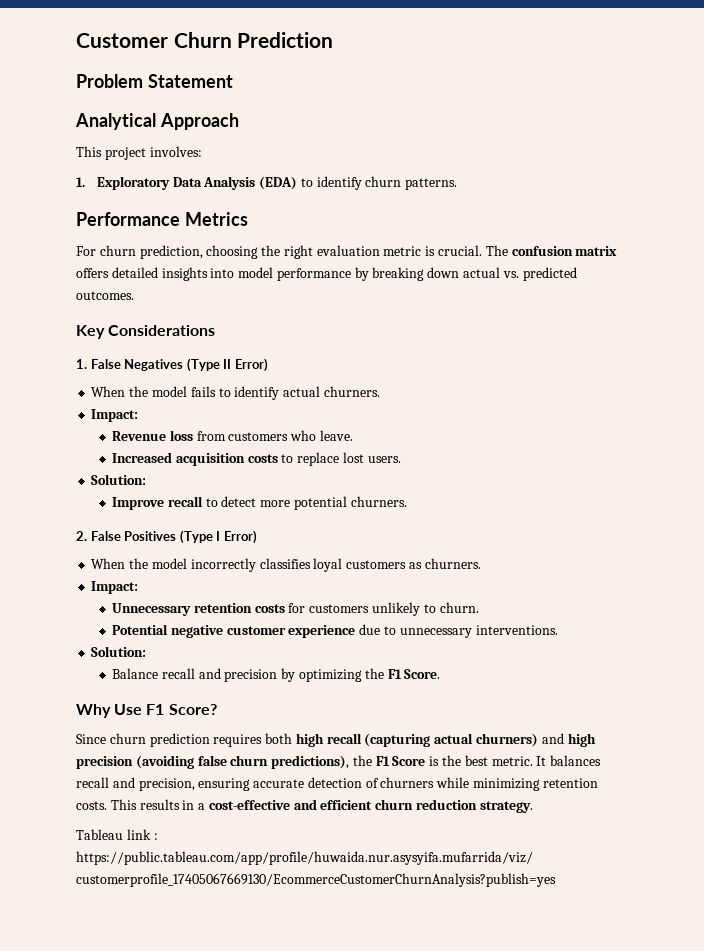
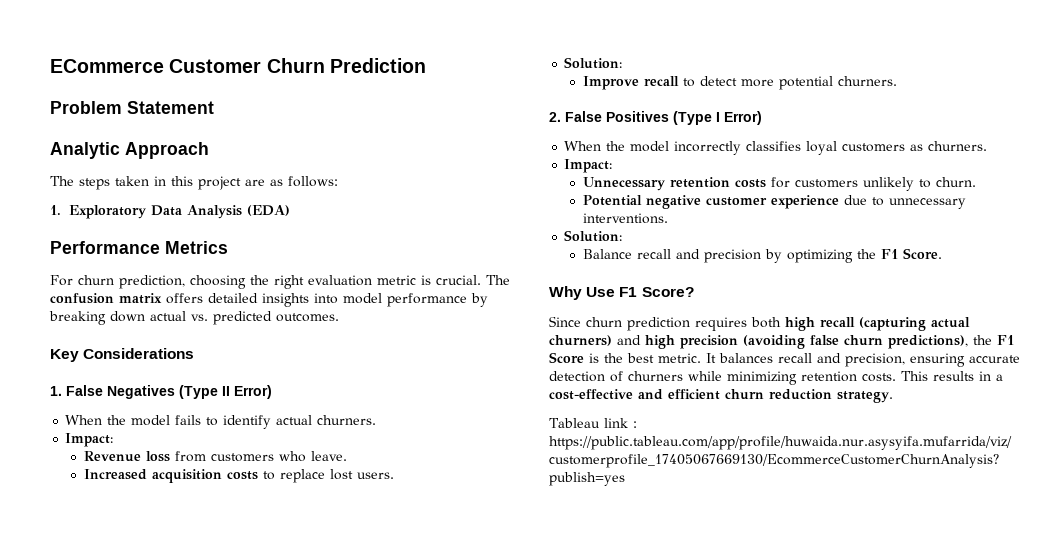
(76, 40) none -> [50,59,164,73] ECommerce
[75,113,156,130] Analytical -> [50,142,120,159] Analytic
[76,146,202,160] This project involves: -> [50,176,338,190] The steps taken in this project are as follows:
[300,176,458,190] to identify churn patterns. -> (290, 210) none

